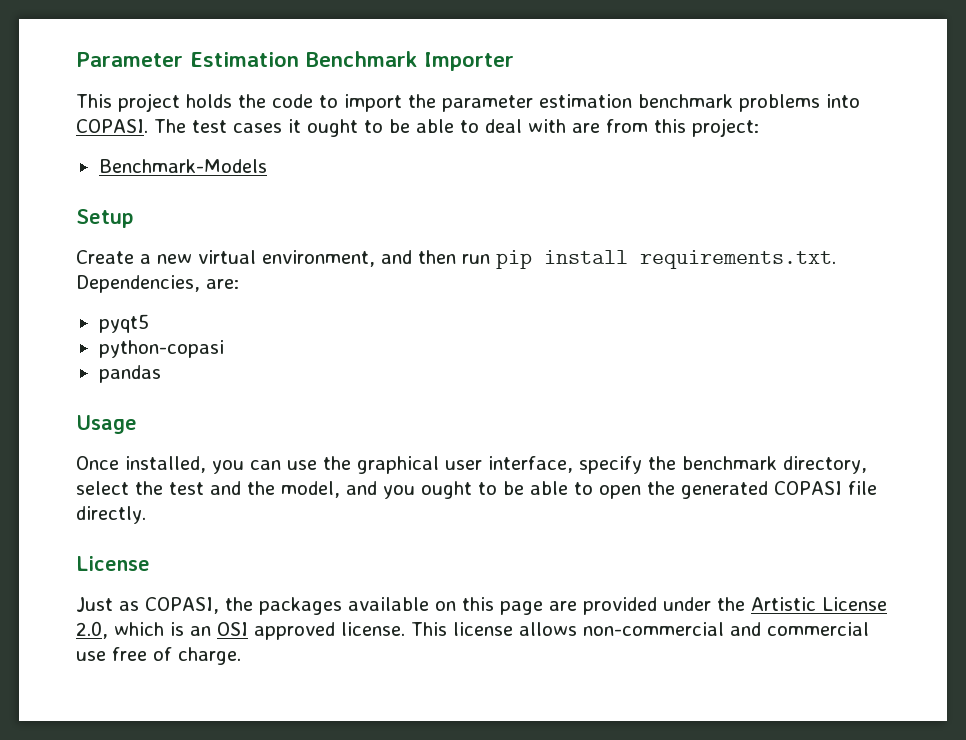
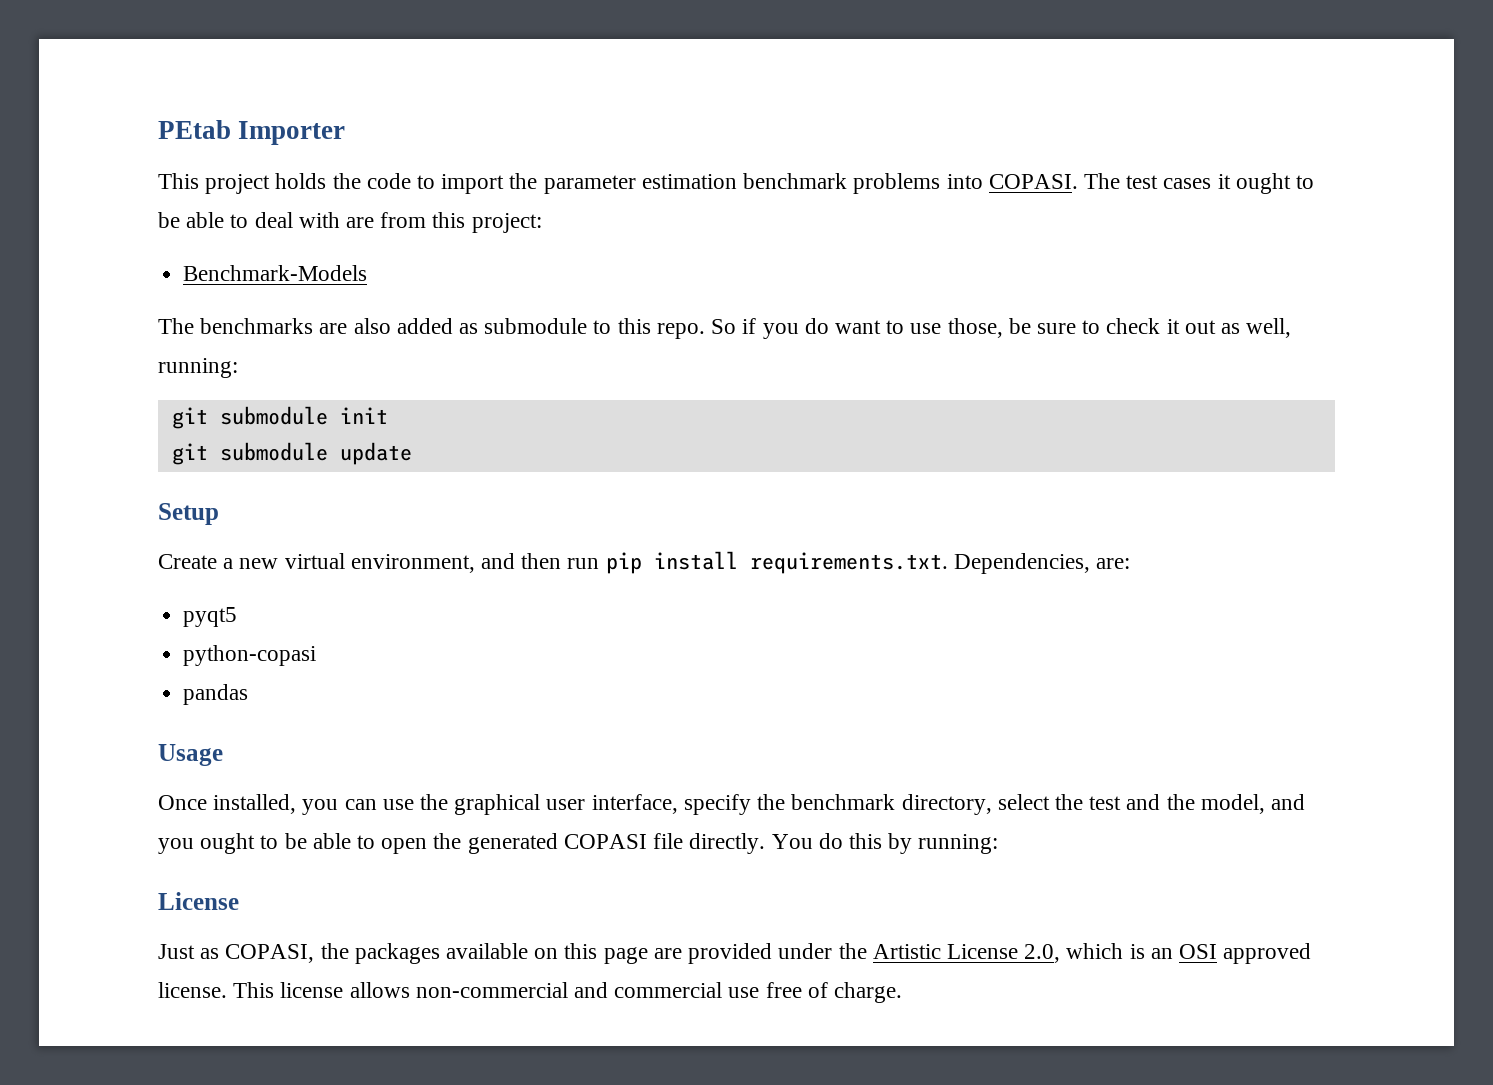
[76,51,417,67] Parameter Estimation Benchmark -> [158,120,231,139] PEtab
(267, 166) none -> [158,318,1292,339] [158,358,238,378] [171,406,388,429] [171,442,412,465] // The benchmarks are also added as submodule to this repo. So if you do want to use those, be sure to check it out as well, running: // git submodule init // git submodule update
(146, 515) none -> [771,833,999,854] You do this by running:

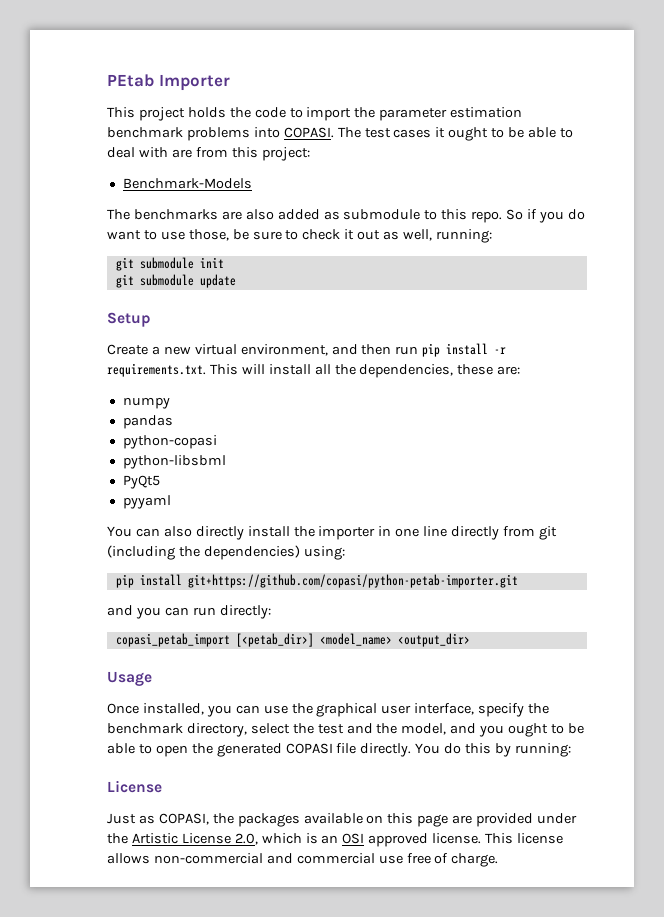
[749,552,1090,574] requirements.txt. Dependencies, -> [494,347,507,354] [107,363,494,378] -r requirements.txt. This will install all the dependencies, these
[183,607,238,627] pyqt5 -> [122,397,170,409] [122,415,173,429] numpy // pandas
[183,684,249,705] pandas -> [122,455,226,469] [122,475,160,489] [122,495,171,509] [107,526,557,540] [107,545,345,560] [115,574,518,588] [107,605,271,619] [115,633,470,647] python-libsbml // PyQt5 // pyyaml // You can also directly install the importer in one line directly from git (including the dependencies) using: // pip install git+https://github.com/copasi/python-petab-importer.git // and you can run directly: // copasi_petab_import [<petab_dir>] <model_name> <output_dir>

